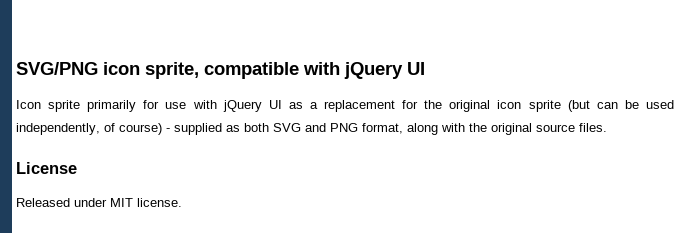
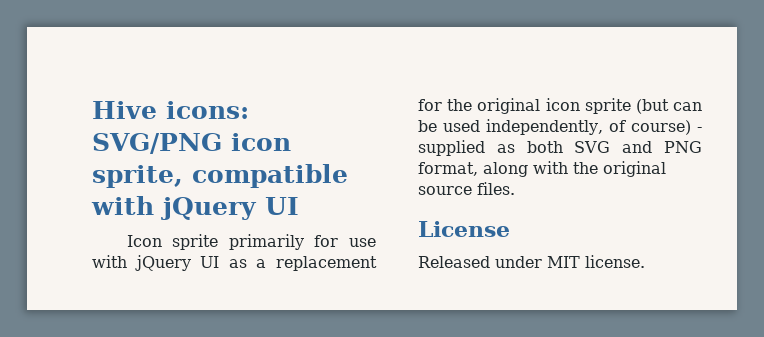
(16, 68) none -> [92,101,249,119] Hive icons:

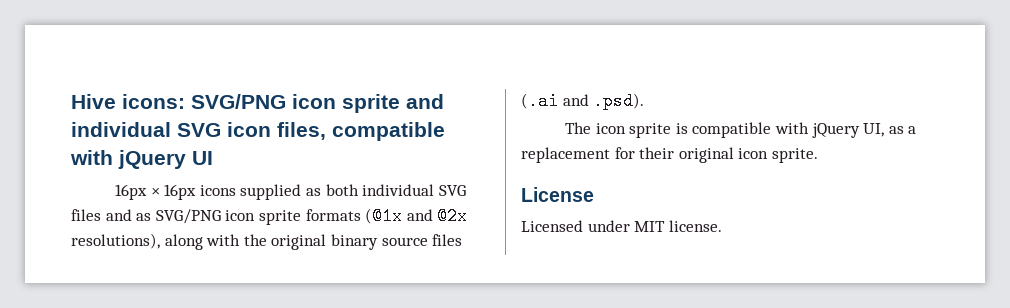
[92,164,348,188] [91,196,299,220] [126,234,376,250] [92,255,220,271] sprite, compatible with jQuery UI // Icon sprite primarily for use with jQuery UI -> [342,94,444,113] [71,122,445,141] [70,150,213,169] [115,184,466,200] [71,207,468,225] [71,233,463,250] [521,92,645,110] [565,122,885,138] sprite and individual SVG icon files, compatible with jQuery UI // 16px × 16px icons supplied as both individual SVG files and as SVG/PNG icon sprite formats (@1x and @2x resolutions), along with the original binary source files (.ai and .psd). // The icon sprite is compatible with jQuery UI,
[447,99,473,111] the -> [639,147,675,159] their
[584,98,702,114] [418,119,702,135] [418,140,702,156] [418,161,666,177] [418,182,515,195] sprite (but can be used independently, of course) - supplied as both SVG and PNG format, along with the original source files. -> [771,148,818,163] sprite.
[418,256,490,268] Released -> [521,220,583,232] Licensed

